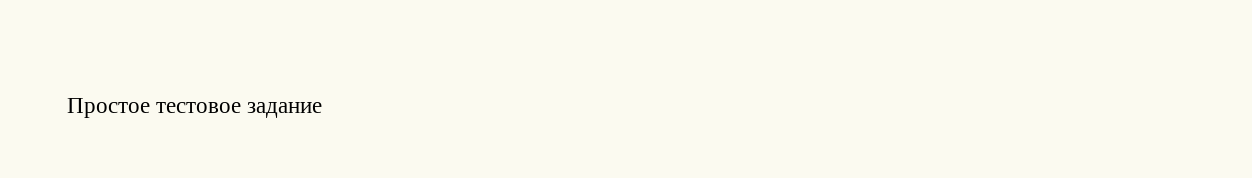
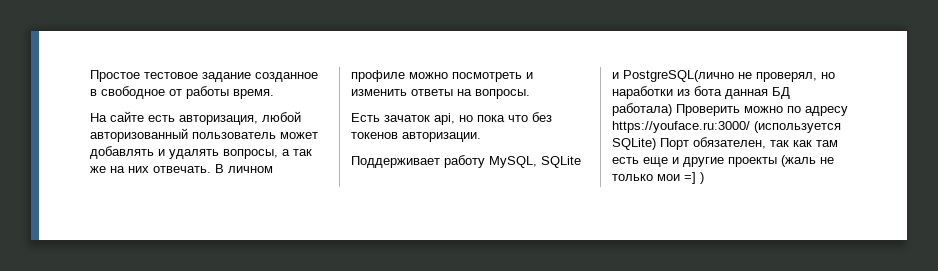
(323, 110) none -> [255,72,318,82] [90,86,274,99] [90,111,301,125] [90,128,318,142] [90,146,312,159] [90,164,273,173] [351,70,533,82] [351,89,530,99] [351,112,552,125] [351,132,481,142] [351,155,581,168] [612,70,835,82] [612,86,790,99] [612,103,848,116] [612,121,841,133] [612,137,838,150] [612,155,834,167] [612,172,704,184] созданное в свободное от работы время. // На сайте есть авторизация, любой авторизованный пользователь может добавлять и удалять вопросы, а так же на них отвечать. В личном профиле можно посмотреть и изменить ответы на вопросы. // Есть зачаток api, но пока что без токенов авторизации. // Поддерживает работу MySQL, SQLite и PostgreSQL(лично не проверял, но наработки из бота данная БД работала) Проверить можно по адресу https://youface.ru:3000/ (используется SQLite) Порт обязателен, так как там есть еще и другие проекты (жаль не только мои =] )

